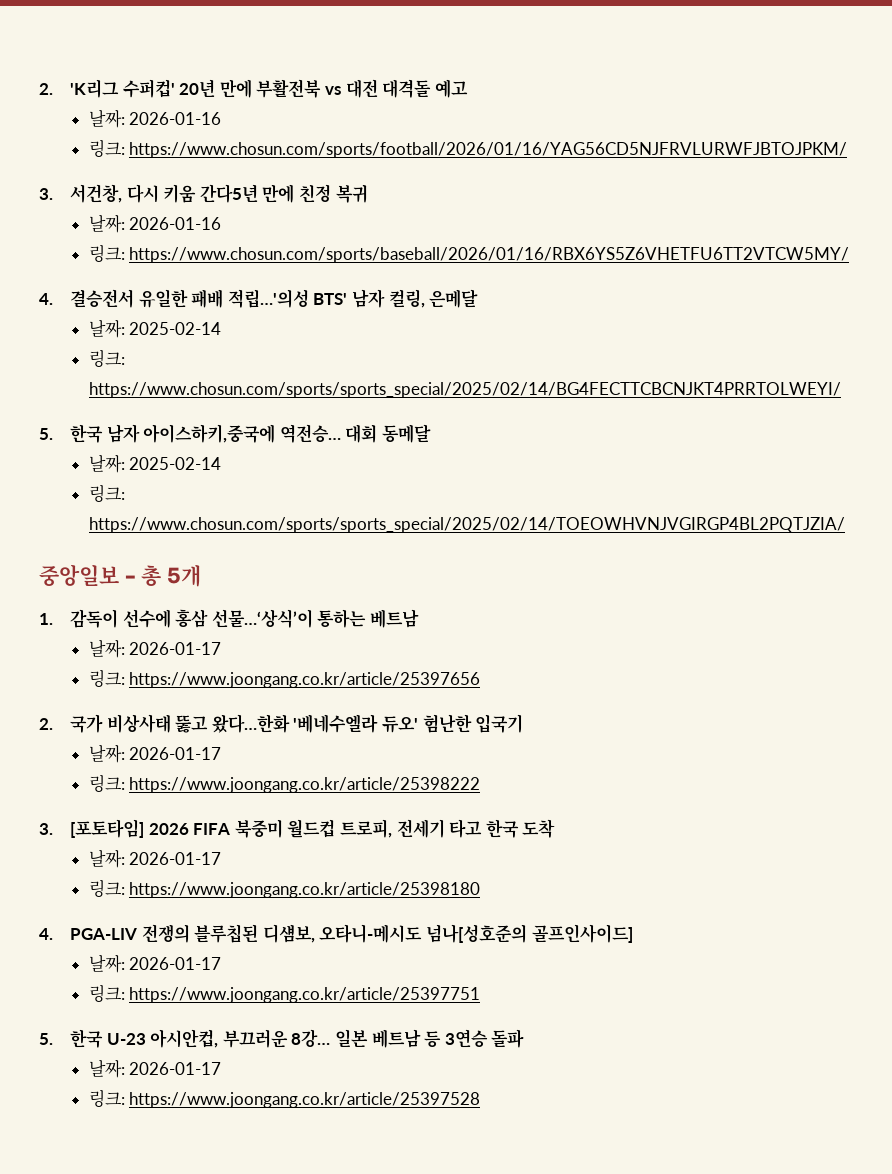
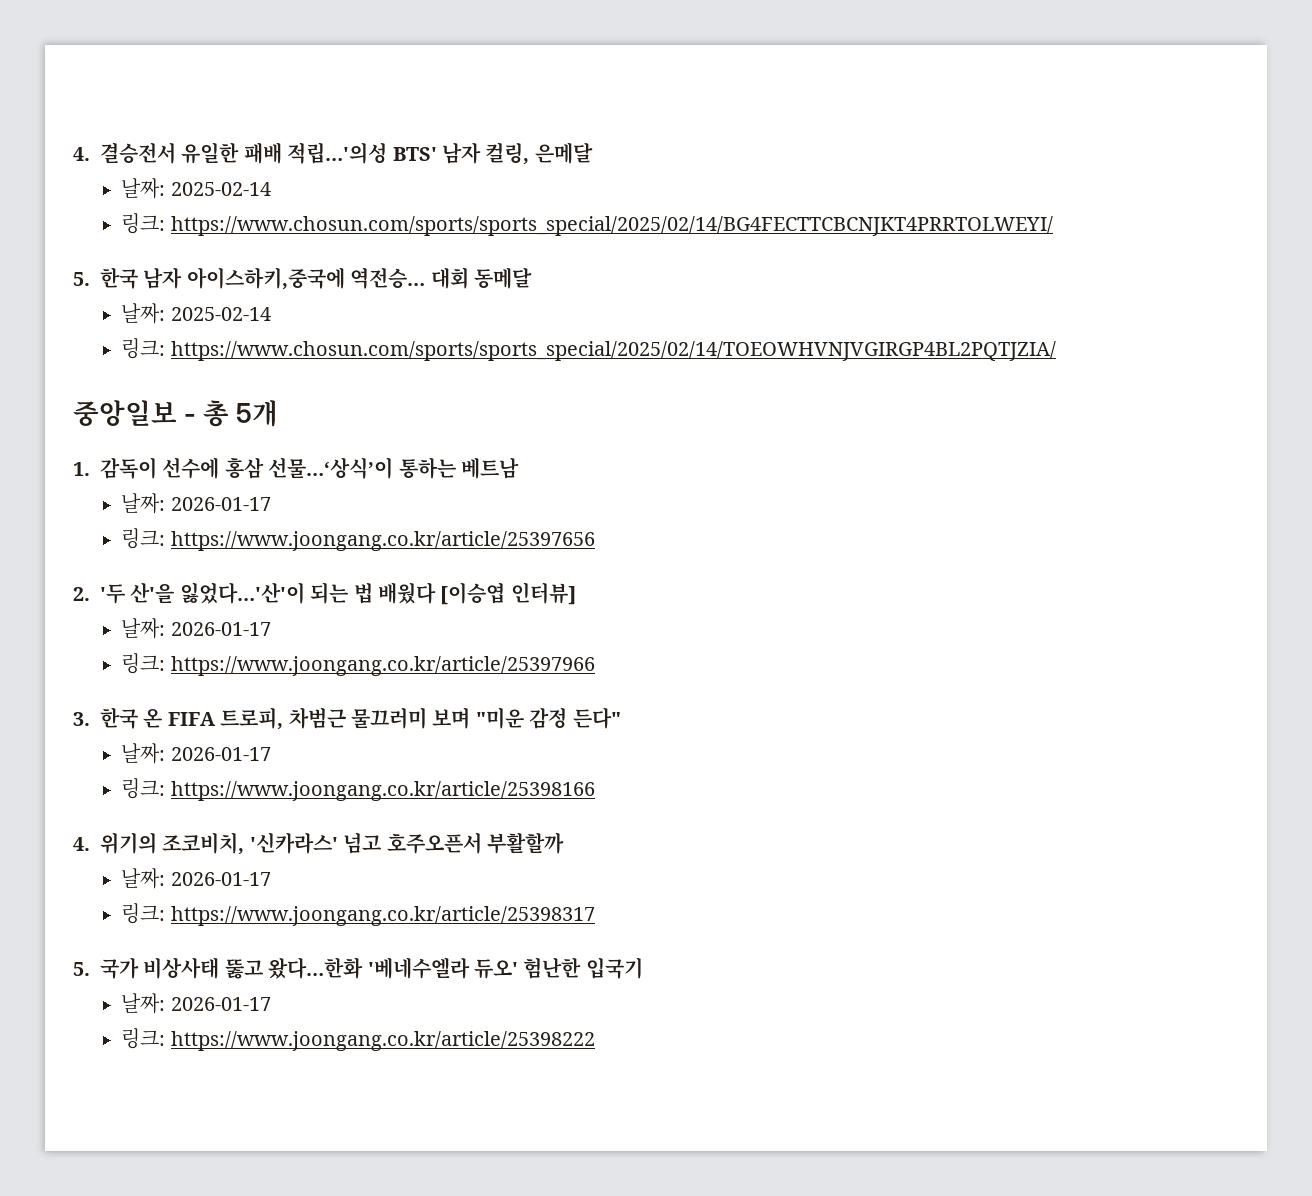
[39,79,468,98] [88,109,222,128] [88,139,848,158] [39,184,368,203] [88,214,222,233] [88,244,850,263] 2. 'K리그 수퍼컵' 20년 만에 부활전북 vs 대전 대격돌 예고 // 날짜: 2026-01-16 // 링크: https://www.chosun.com/sports/football/2026/01/16/YAG56CD5NJFRVLURWFJBTOJPKM/ // 3. 서건창, 다시 키움 간다5년 만에 친정 복귀 // 날짜: 2026-01-16 // 링크: https://www.chosun.com/sports/baseball/2026/01/16/RBX6YS5Z6VHETFU6TT2VTCW5MY/ // -> (73, 154) none
(53, 724) none -> [100,582,576,605] [121,618,271,639] [121,653,595,676] [73,707,621,730] [121,743,271,764] [121,778,595,801] [73,832,564,855] [121,868,271,889] [121,903,595,926] [73,962,90,976] '두 산'을 잃었다…'산'이 되는 법 배웠다 [이승엽 인터뷰] // 날짜: 2026-01-17 // 링크: https://www.joongang.co.kr/article/25397966 // 3. 한국 온 FIFA 트로피, 차범근 물끄러미 보며 "미운 감정 든다" // 날짜: 2026-01-17 // 링크: https://www.joongang.co.kr/article/25398166 // 4. 위기의 조코비치, '신카라스' 넘고 호주오픈서 부활할까 // 날짜: 2026-01-17 // 링크: https://www.joongang.co.kr/article/25398317 // 5.
[39,819,556,838] [88,849,222,868] [88,879,481,898] [39,924,633,943] [88,954,222,973] [88,984,481,1003] [39,1029,525,1048] [88,1059,222,1078] [88,1089,481,1108] // 3. [포토타임] 2026 FIFA 북중미 월드컵 트로피, 전세기 타고 한국 도착 // 날짜: 2026-01-17 // 링크: https://www.joongang.co.kr/article/25398180 // 4. PGA-LIV 전쟁의 블루칩된 디섐보, 오타니-메시도 넘나[성호준의 골프인사이드] // 날짜: 2026-01-17 // 링크: https://www.joongang.co.kr/article/25397751 // 5. 한국 U-23 아시안컵, 부끄러운 8강… 일본 베트남 등 3연승 돌파 // 날짜: 2026-01-17 // 링크: https://www.joongang.co.kr/article/25397528 -> (595, 1041) none

